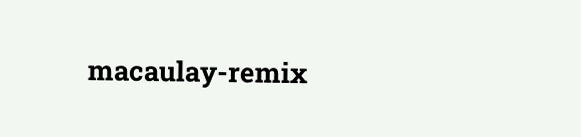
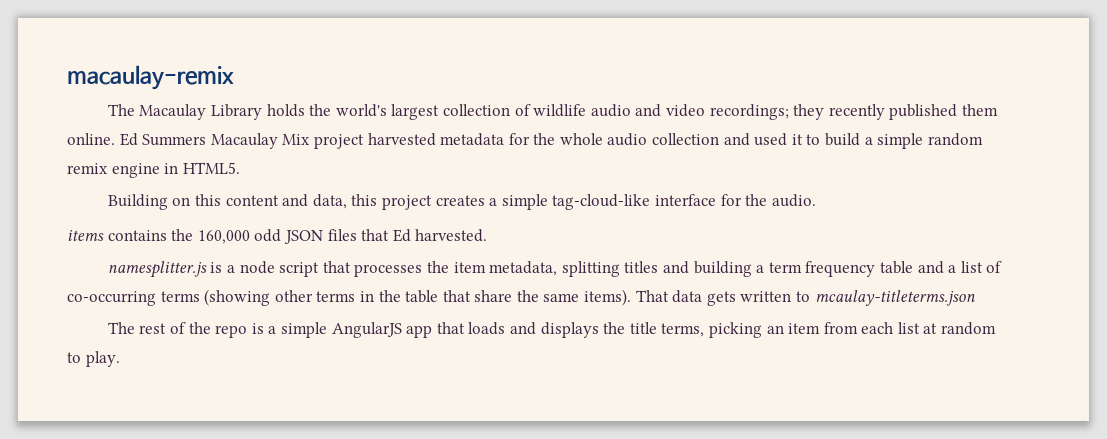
(309, 74) none -> [107,104,998,120] [67,133,983,149] [67,162,240,178] [107,194,816,210] [67,229,488,244] [107,261,1003,278] [67,289,975,306] [107,322,997,338] [67,351,120,367] // The Macaulay Library holds the world's largest collection of wildlife audio and video recordings; they recently published them online. Ed Summers Macaulay Mix project harvested metadata for the whole audio collection and used it to build a simple random remix engine in HTML5. // Building on this content and data, this project creates a simple tag-cloud-like interface for the audio. // items contains the 160,000 odd JSON files that Ed harvested. // namesplitter.js is a node script that processes the item metadata, splitting titles and building a term frequency table and a list of co-occurring terms (showing other terms in the table that share the same items). That data gets written to mcaulay-titleterms.json // The rest of the repo is a simple AngularJS app that loads and displays the title terms, picking an item from each list at random to play.

